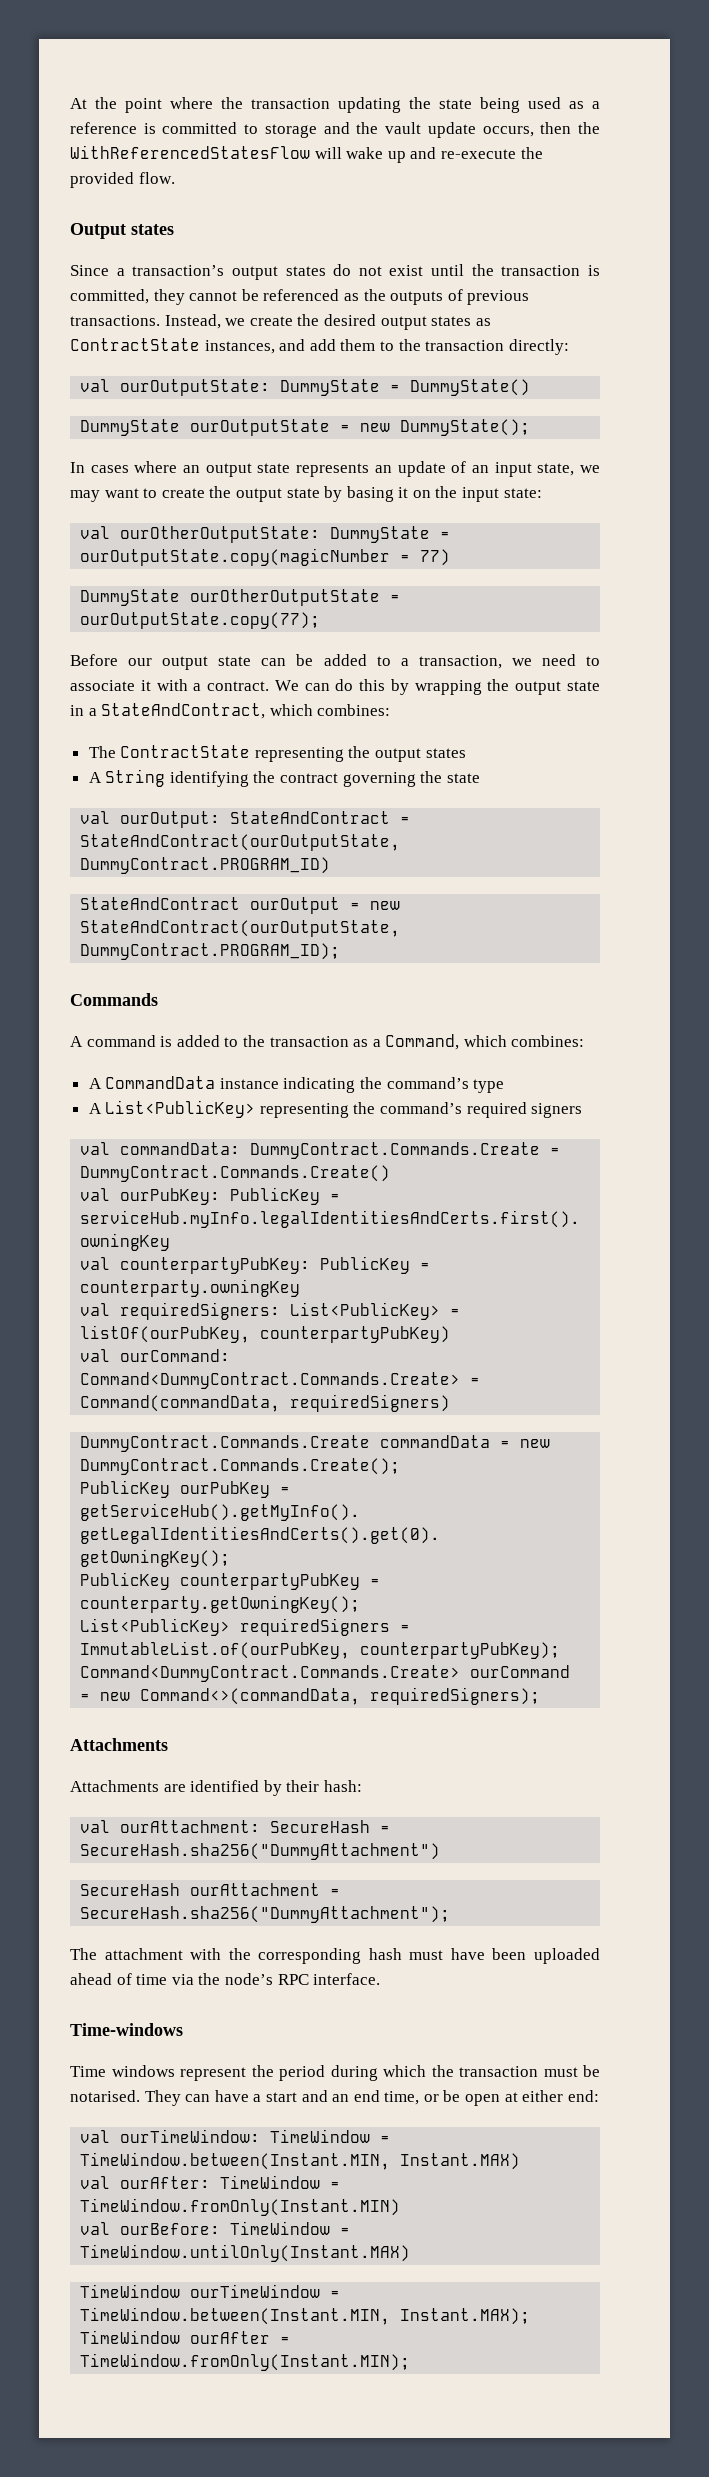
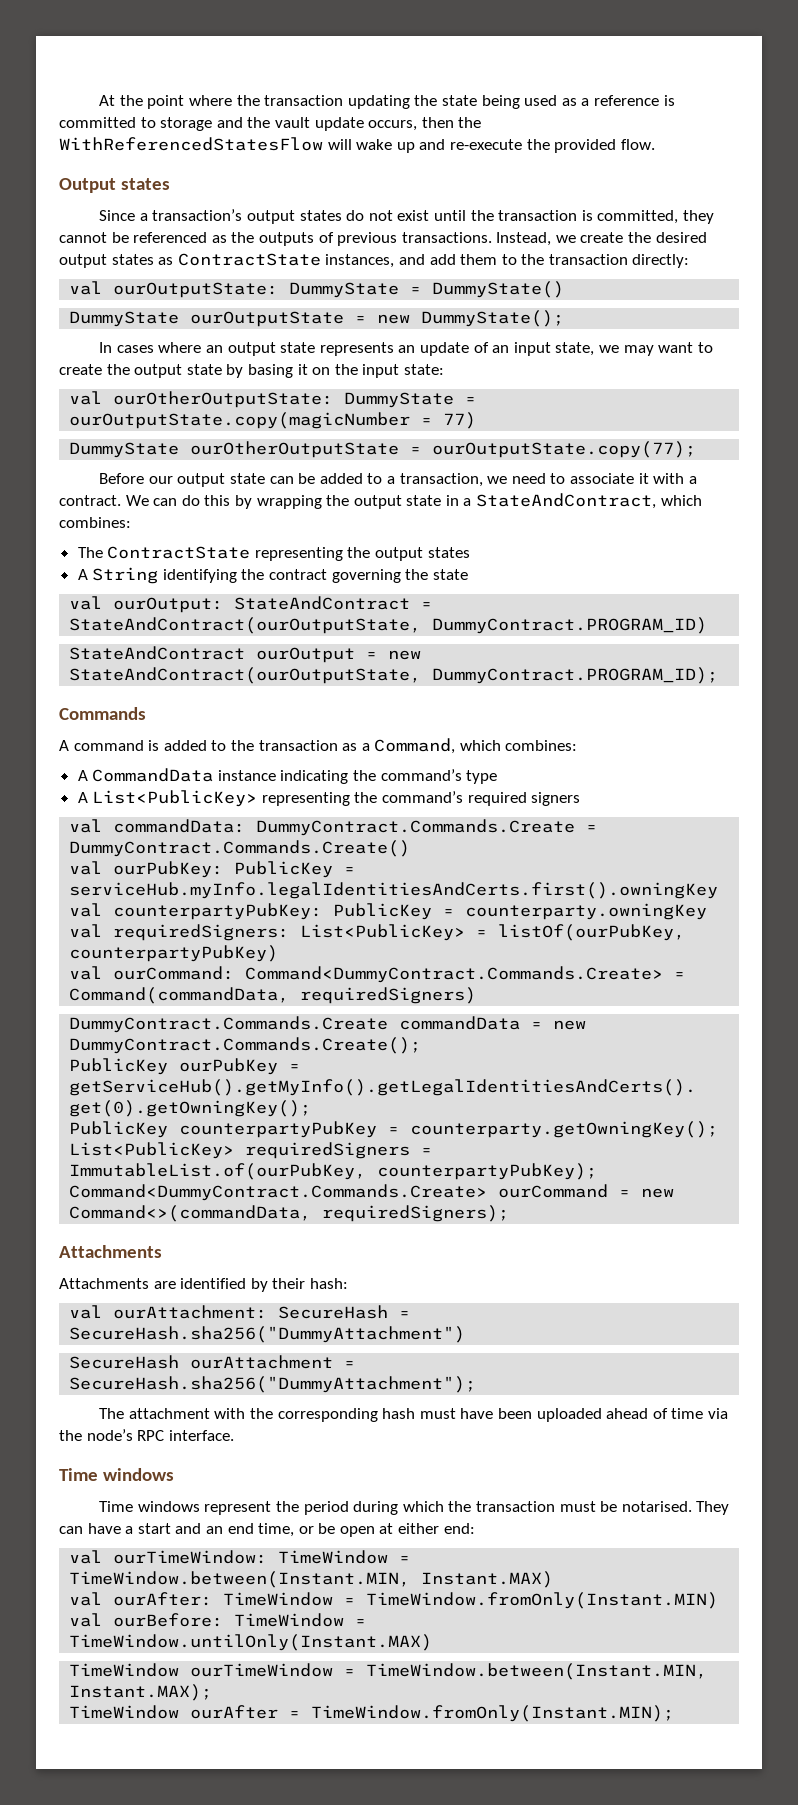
[70,2023,183,2036] Time-windows -> [59,1468,174,1481] Time windows

